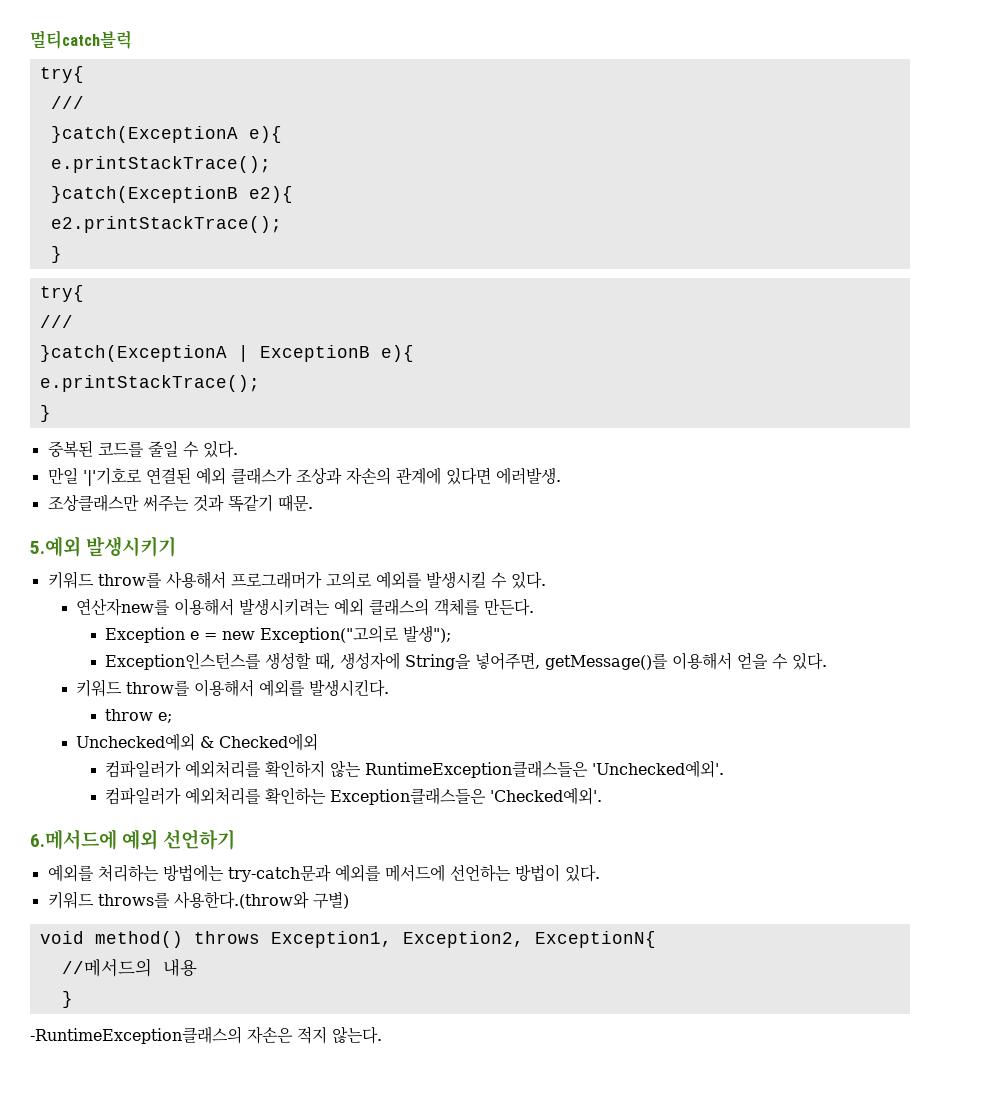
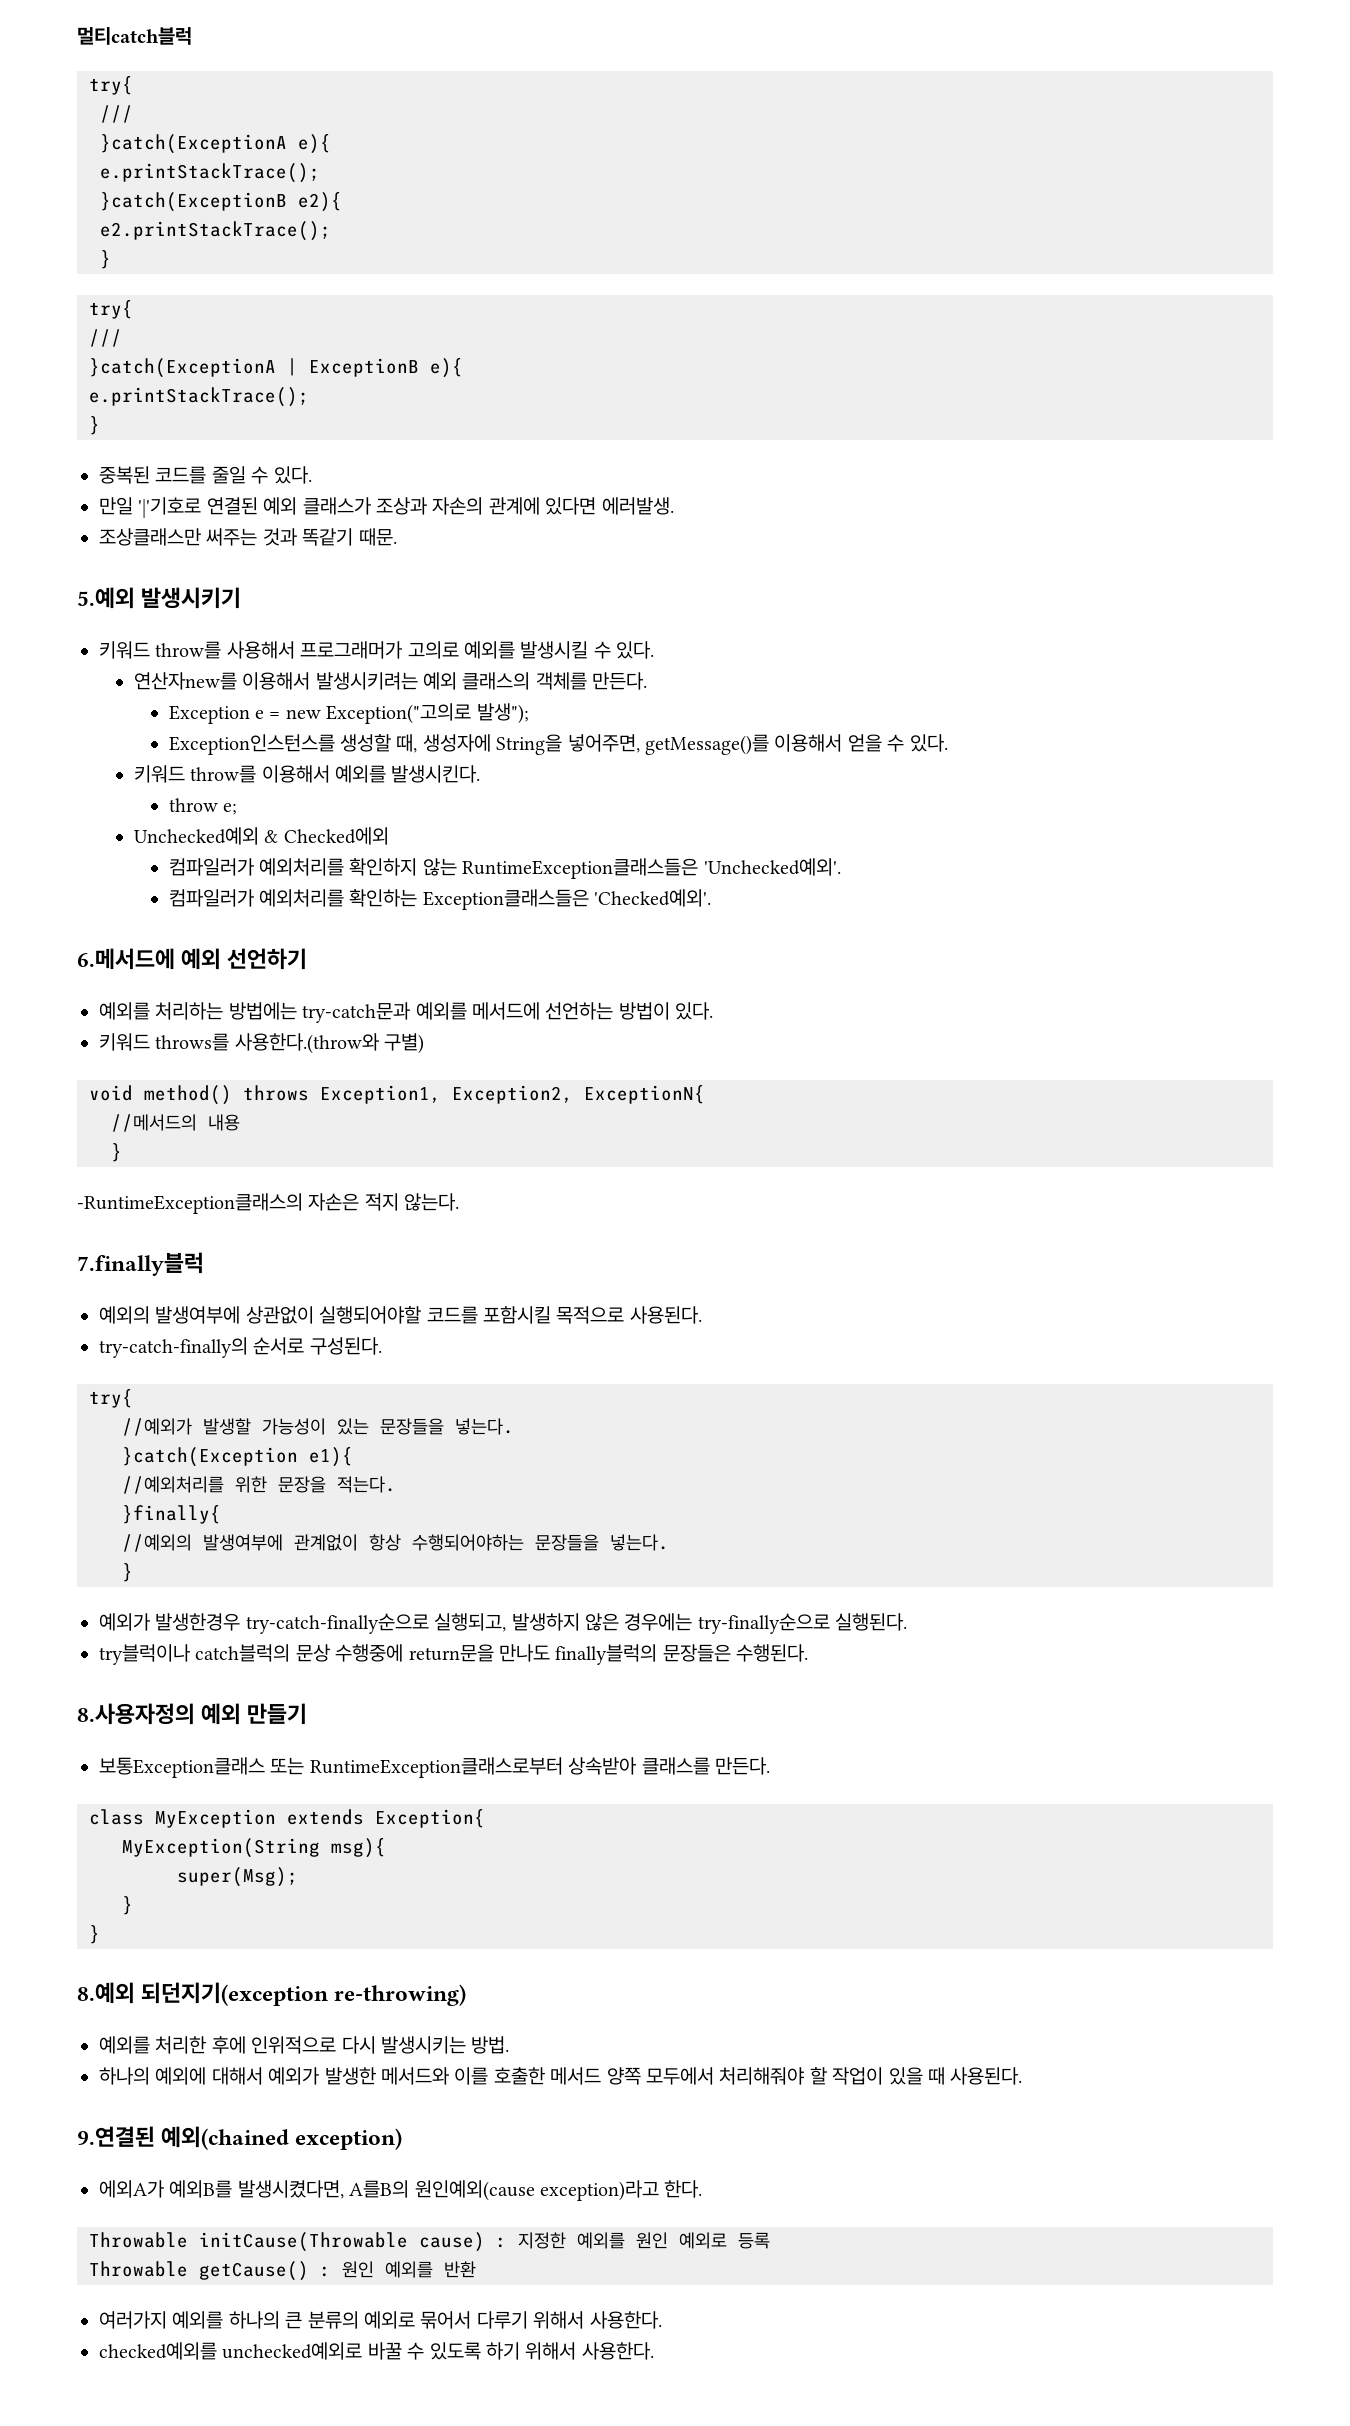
(382, 1035) none -> [77,1252,204,1276] [99,1306,702,1324] [99,1337,382,1358] [89,1389,133,1408] [122,1418,514,1436] [122,1447,353,1467] [122,1476,396,1494] [122,1505,221,1524] [122,1534,669,1552] [122,1563,133,1582] [99,1613,908,1634] [99,1644,809,1665] [77,1703,308,1725] [99,1757,770,1778] [89,1809,485,1828] [122,1838,386,1858] [177,1867,298,1887] [122,1896,133,1915] [89,1925,100,1944] [77,1982,467,2006] [99,2036,510,2054] [99,2067,1023,2085] [77,2126,403,2150] [99,2180,703,2201] [89,2232,770,2252] [89,2261,476,2281] [99,2311,662,2329] [99,2342,654,2360] // 7.finally블럭 // 예외의 발생여부에 상관없이 실행되어야할 코드를 포함시킬 목적으로 사용된다. // try-catch-finally의 순서로 구성된다. // try{ // //예외가 발생할 가능성이 있는 문장들을 넣는다. // }catch(Exception e1){ // //예외처리를 위한 문장을 적는다. // }finally{ // //예외의 발생여부에 관계없이 항상 수행되어야하는 문장들을 넣는다. // } // 예외가 발생한경우 try-catch-finally순으로 실행되고, 발생하지 않은 경우에는 try-finally순으로 실행된다. // try블럭이나 catch블럭의 문상 수행중에 return문을 만나도 finally블럭의 문장들은 수행된다. // 8.사용자정의 예외 만들기 // 보통Exception클래스 또는 RuntimeException클래스로부터 상속받아 클래스를 만든다. // class MyException extends Exception{ // MyException(String msg){ // super(Msg); // } // } // 8.예외 되던지기(exception re-throwing) // 예외를 처리한 후에 인위적으로 다시 발생시키는 방법. // 하나의 예외에 대해서 예외가 발생한 메서드와 이를 호출한 메서드 양쪽 모두에서 처리해줘야 할 작업이 있을 때 사용된다. // 9.연결된 예외(chained exception) // 에외A가 예외B를 발생시켰다면, A를B의 원인예외(cause exception)라고 한다. // Throwable initCause(Throwable cause) : 지정한 예외를 원인 예외로 등록 // Throwable getCause() : 원인 예외를 반환 // 여러가지 예외를 하나의 큰 분류의 예외로 묶어서 다루기 위해서 사용한다. // checked예외를 unchecked예외로 바꿀 수 있도록 하기 위해서 사용한다.

